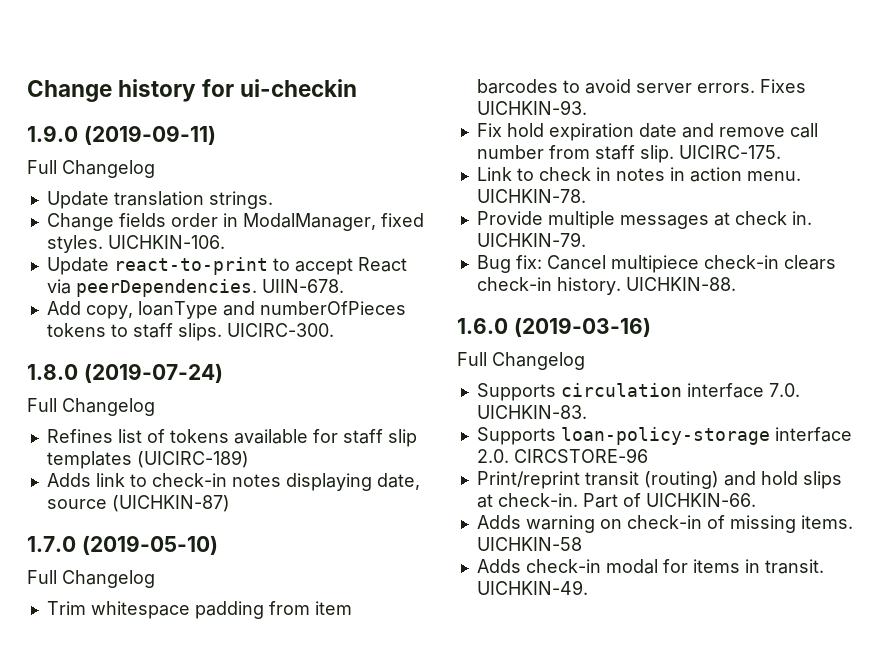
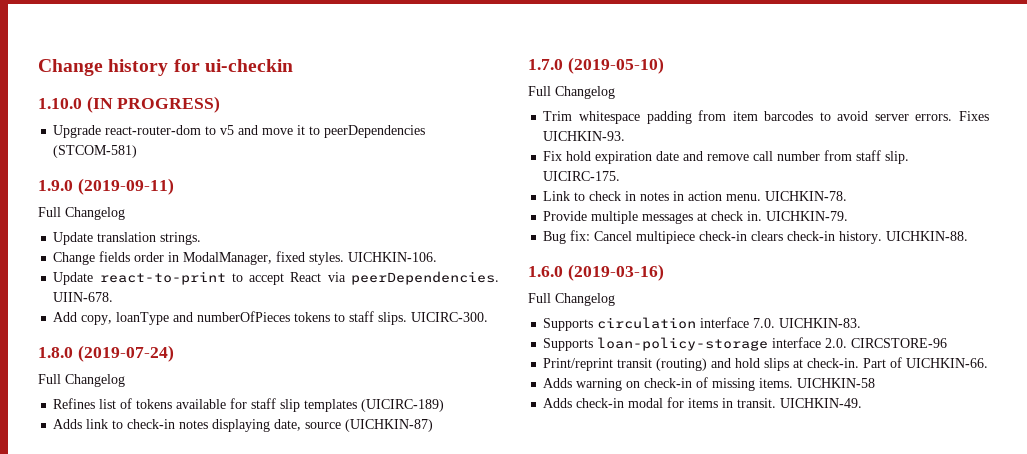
(358, 88) none -> [38,96,221,113] [53,125,426,138] [53,145,138,158] // 1.10.0 (IN PROGRESS) // Upgrade react-router-dom to v5 and move it to peerDependencies (STCOM-581)

